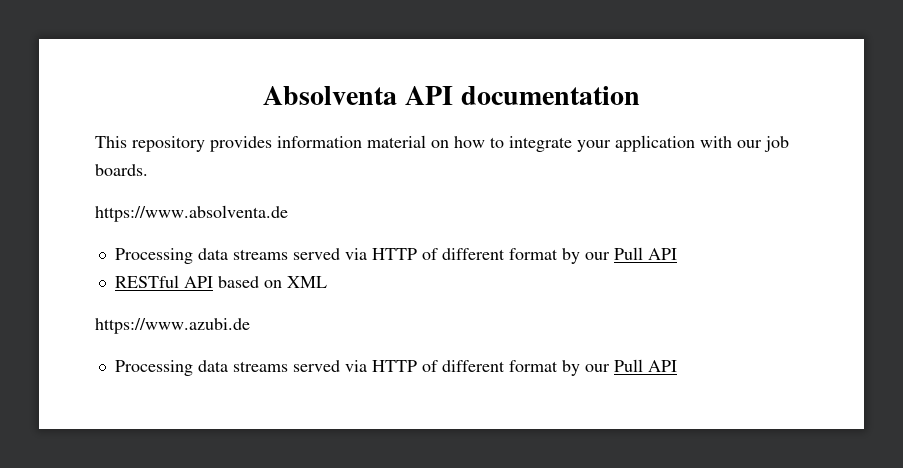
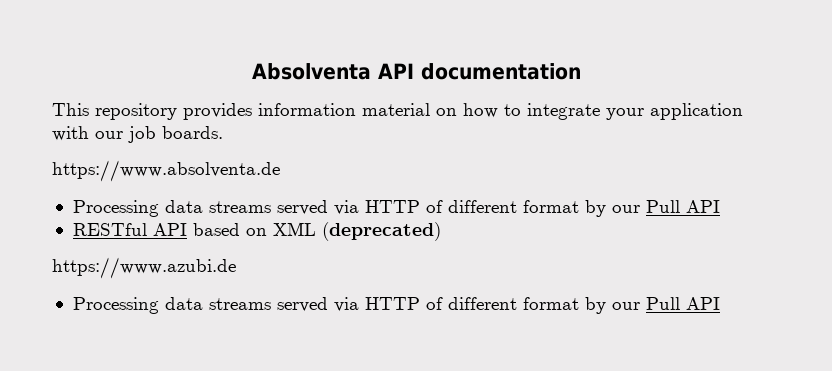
(327, 282) none -> [321,222,441,241] (deprecated)

